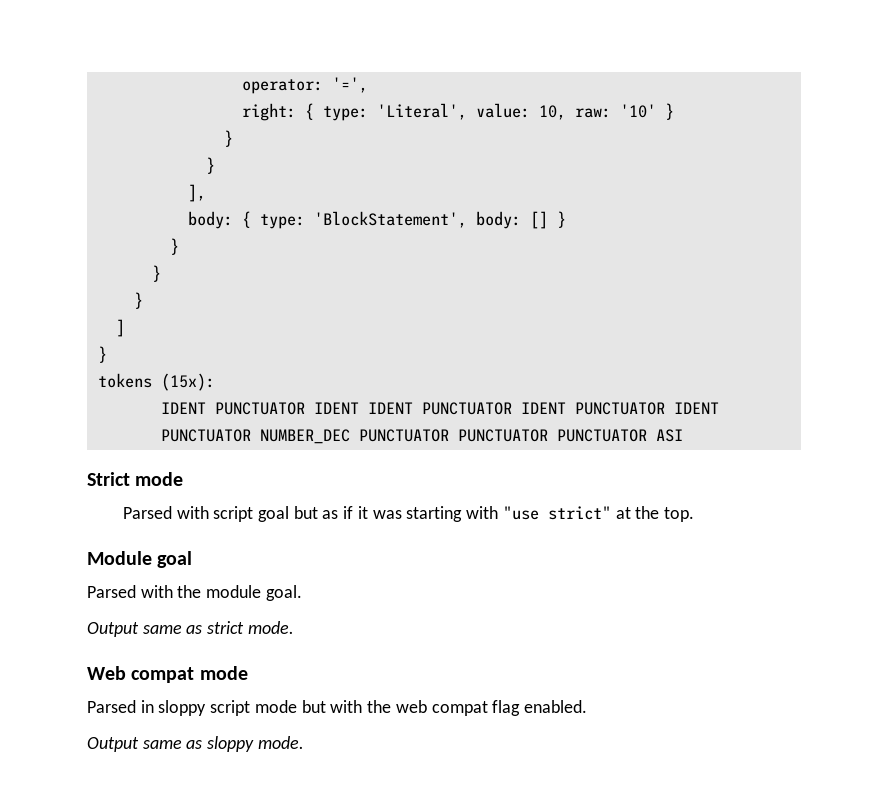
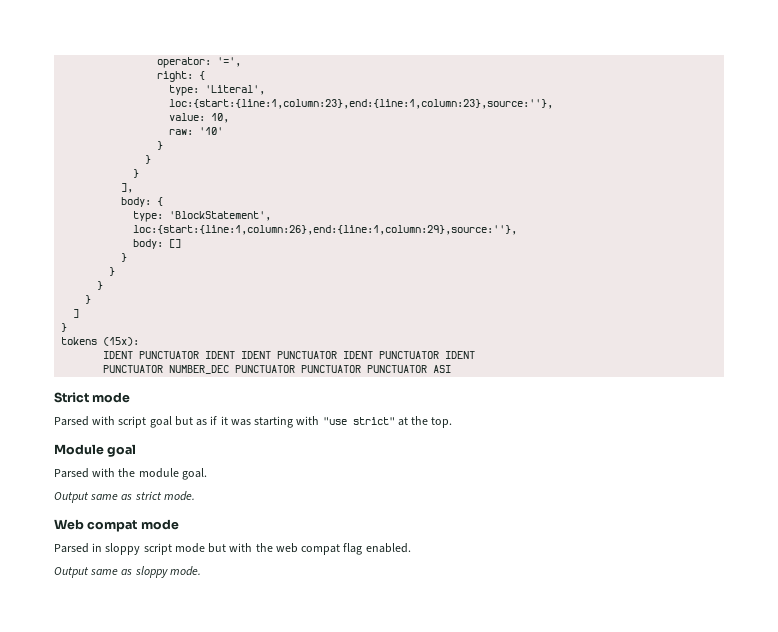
(314, 111) none -> (206, 75) //
(467, 111) none -> [169,99,554,109] // loc:{start:{line:1,column:23},end:{line:1,column:23},source:''}, //
(566, 112) none -> (230, 118) //
(656, 111) none -> (224, 131) //
(251, 219) none -> (164, 201) //
(467, 219) none -> [133,225,518,235] // loc:{start:{line:1,column:26},end:{line:1,column:29},source:''}, //
(548, 220) none -> (182, 243) //

